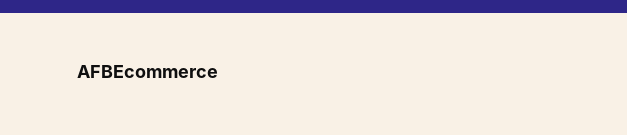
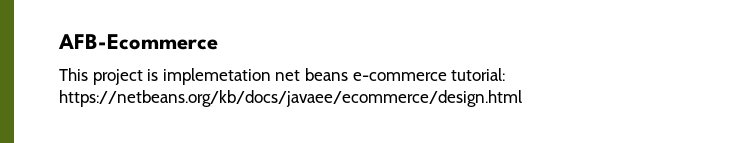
[77,65,218,78] AFBEcommerce -> [58,34,218,50] [59,68,506,85] [59,90,522,107] AFB-Ecommerce // This project is implemetation net beans e-commerce tutorial: https://netbeans.org/kb/docs/javaee/ecommerce/design.html

